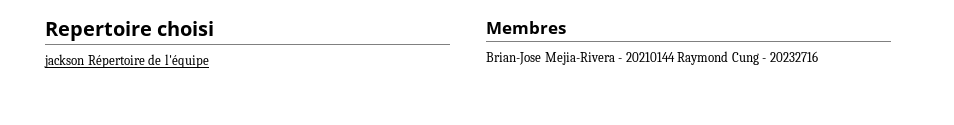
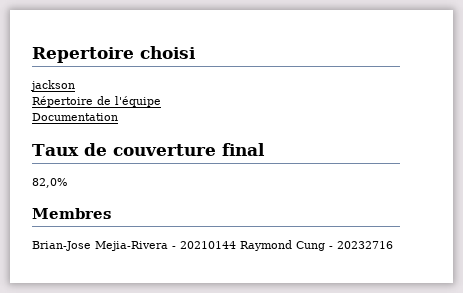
(84, 61) none -> (75, 85) //
(209, 61) none -> [32,113,118,121] [32,143,265,156] [32,178,67,188] // Documentation // Taux de couverture final // 82,0%

